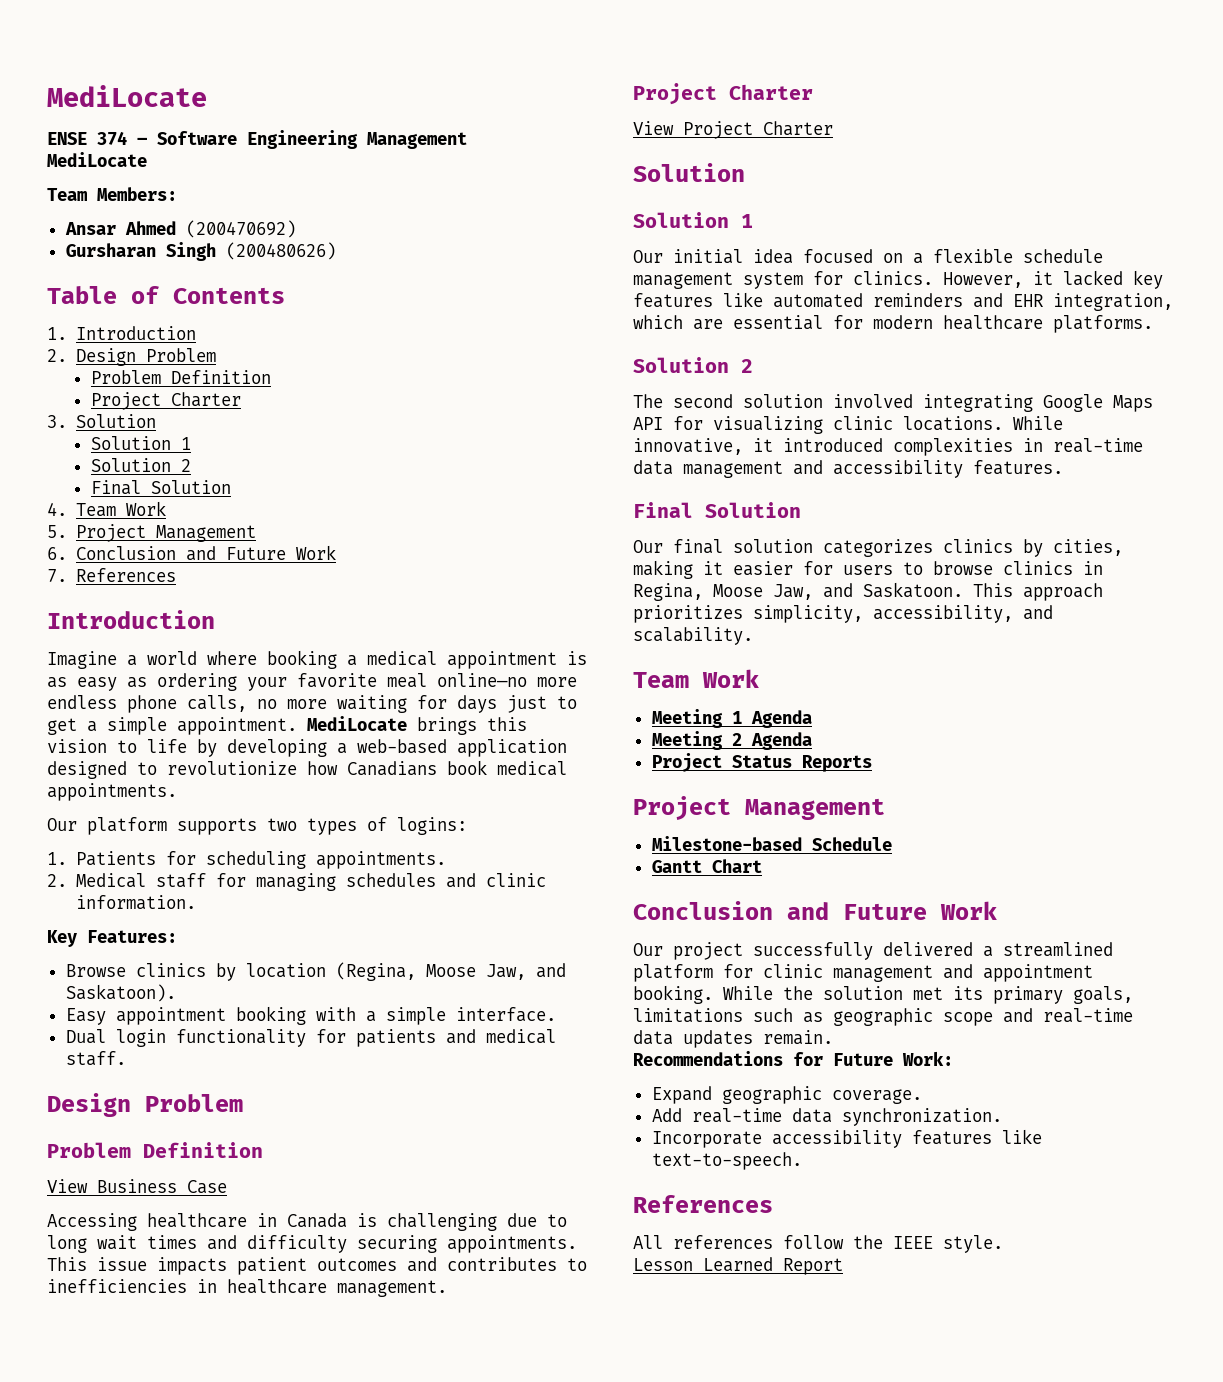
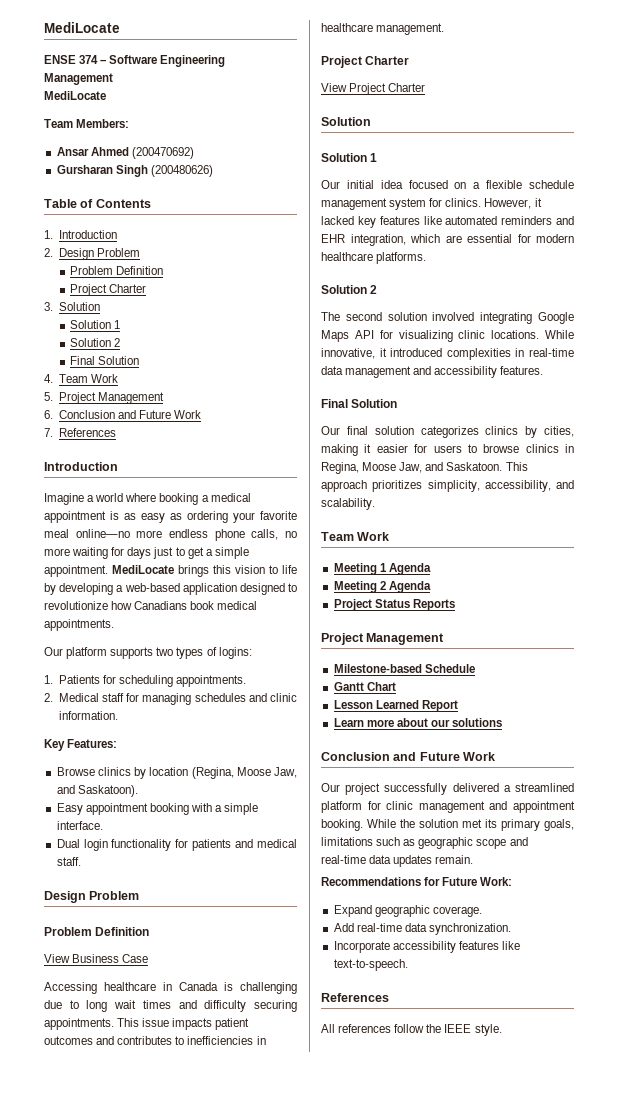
(762, 866) none -> [333,700,458,712] [333,718,503,727] // Lesson Learned Report // Learn more about our solutions
[633,1257,843,1275] // Lesson Learned Report -> (502, 1030) none

